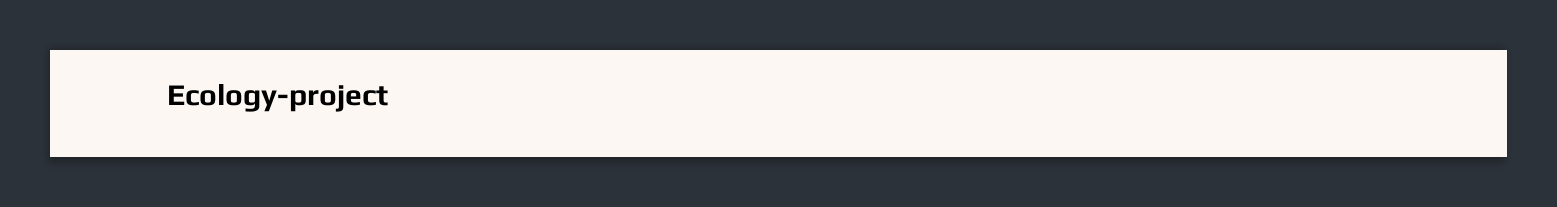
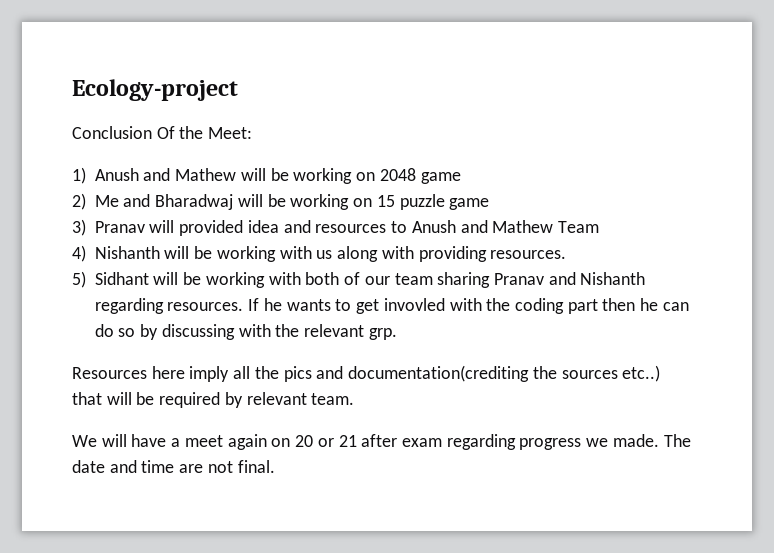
(388, 98) none -> [72,126,253,139] [72,167,461,184] [72,193,490,210] [72,219,600,236] [72,245,567,262] [72,271,646,288] [94,298,689,314] [94,324,397,340] [72,365,661,382] [72,392,355,408] [72,434,691,450] [72,460,275,473] // Conclusion Of the Meet: // 1) Anush and Mathew will be working on 2048 game // 2) Me and Bharadwaj will be working on 15 puzzle game // 3) Pranav will provided idea and resources to Anush and Mathew Team // 4) Nishanth will be working with us along with providing resources. // 5) Sidhant will be working with both of our team sharing Pranav and Nishanth regarding resources. If he wants to get invovled with the coding part then he can do so by discussing with the relevant grp. // Resources here imply all the pics and documentation(crediting the sources etc..) that will be required by relevant team. // We will have a meet again on 20 or 21 after exam regarding progress we made. The date and time are not final.

